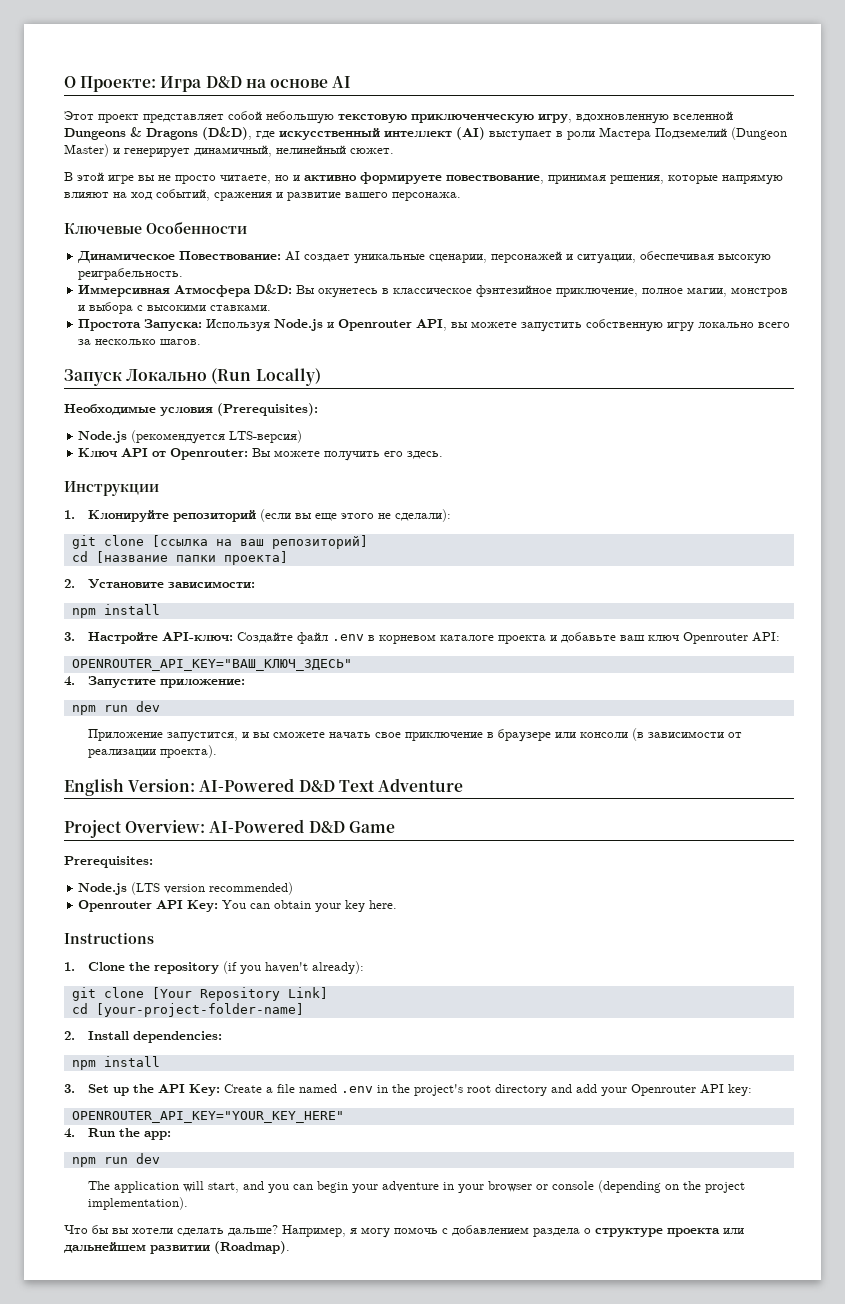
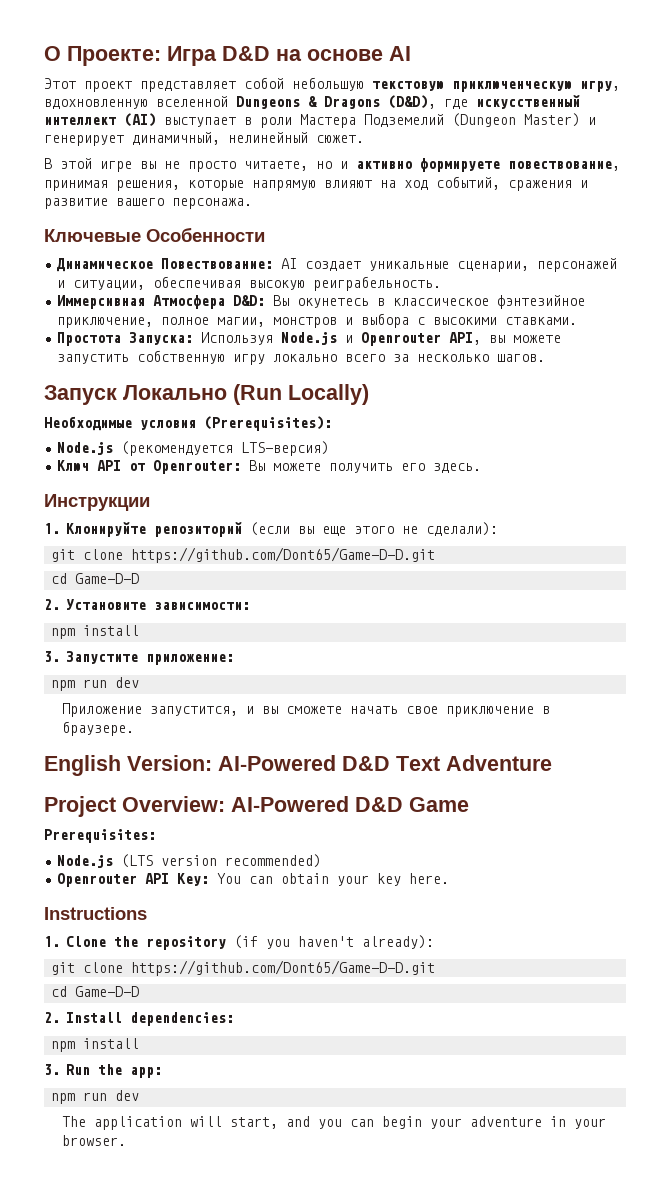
[151,535,368,549] [71,551,288,565] [ссылка на ваш репозиторий] // cd [название папки проекта] -> [131,547,436,563] [51,573,140,584] https://github.com/Dont65/Game-D-D.git // cd Game-D-D
[88,631,781,644] [71,659,352,671] [64,676,75,686] Настройте API-ключ: Создайте файл .env в корневом каталоге проекта и добавьте ваш ключ Openrouter API: // OPENROUTER_API_KEY="ВАШ_КЛЮЧ_ЗДЕСЬ" // 4. -> (60, 656) none
[498,728,743,742] [88,745,218,758] браузере или консоли (в зависимости от реализации проекта). -> [62,721,135,736] браузере.
[151,987,328,1001] [71,1003,304,1017] [Your Repository Link] // cd [your-project-folder-name] -> [131,960,436,976] [51,986,140,997] https://github.com/Dont65/Game-D-D.git // cd Game-D-D
[88,1084,753,1096] [71,1111,344,1123] [64,1128,75,1138] Set up the API Key: Create a file named .env in the project's root directory and add your Openrouter API key: // OPENROUTER_API_KEY="YOUR_KEY_HERE" // 4. -> (60, 1069) none
[488,1180,746,1193] [88,1197,189,1210] [64,1225,744,1238] [64,1241,290,1254] browser or console (depending on the project implementation). // Что бы вы хотели сделать дальше? Например, я могу помочь с добавлением раздела о структуре проекта или дальнейшем развитии (Roadmap). -> [62,1135,127,1146] browser.

